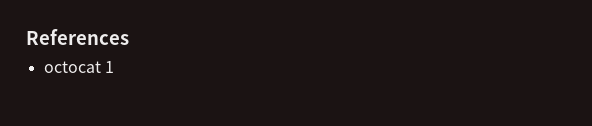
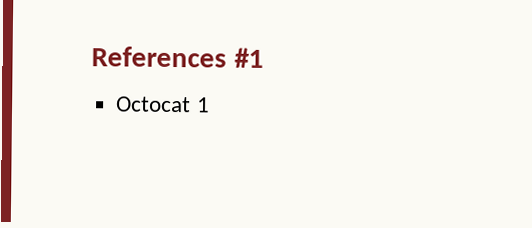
[43,61,101,73] // octocat -> [233,47,264,68] [116,96,192,113] #1 // Octocat

